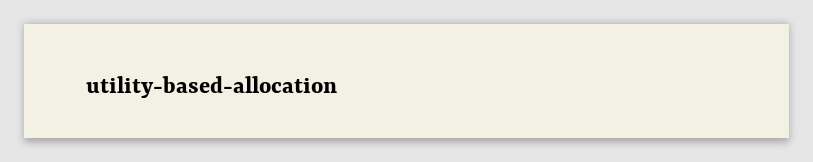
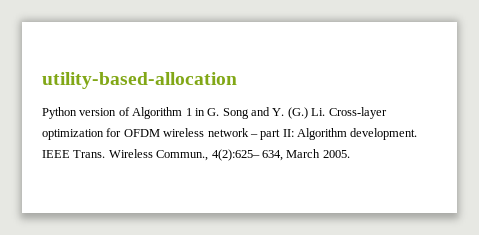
(337, 87) none -> [42,107,387,119] [42,128,418,140] [42,149,350,161] // Python version of Algorithm 1 in G. Song and Y. (G.) Li. Cross-layer optimization for OFDM wireless network – part II: Algorithm development. IEEE Trans. Wireless Commun., 4(2):625– 634, March 2005.

